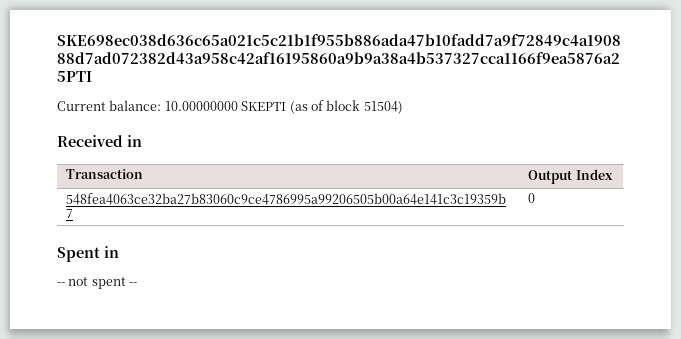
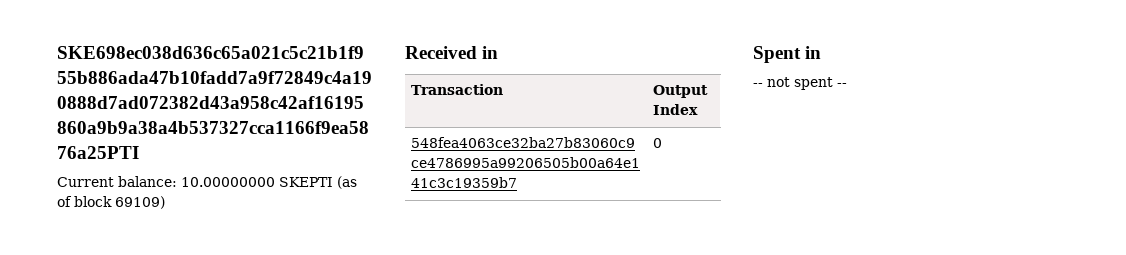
[363,101,403,114] 51504) -> [115,196,165,209] 69109)

